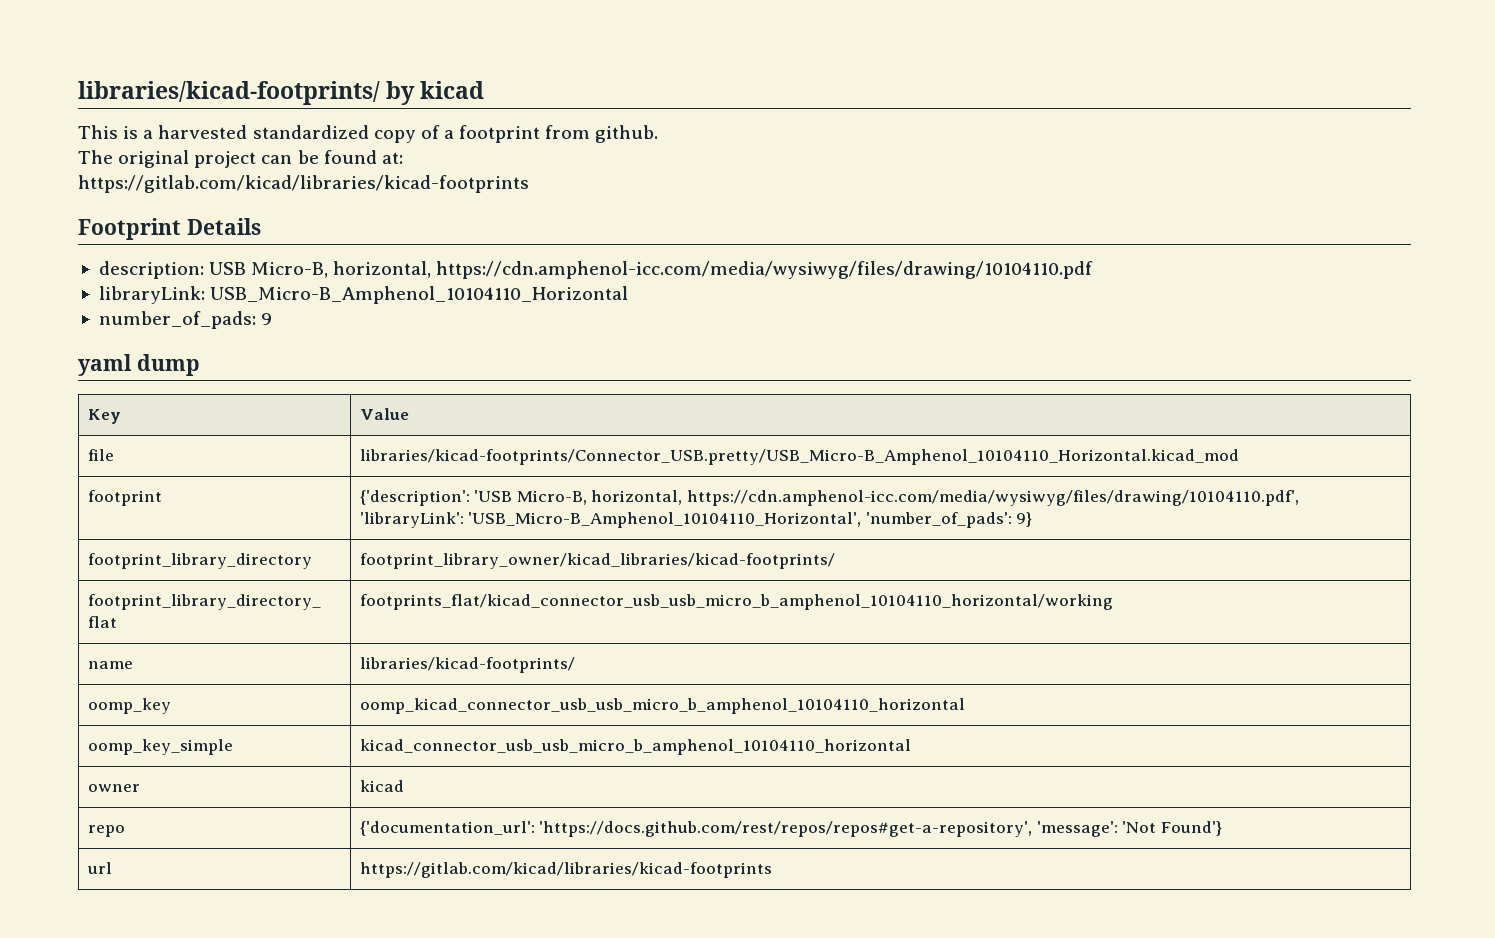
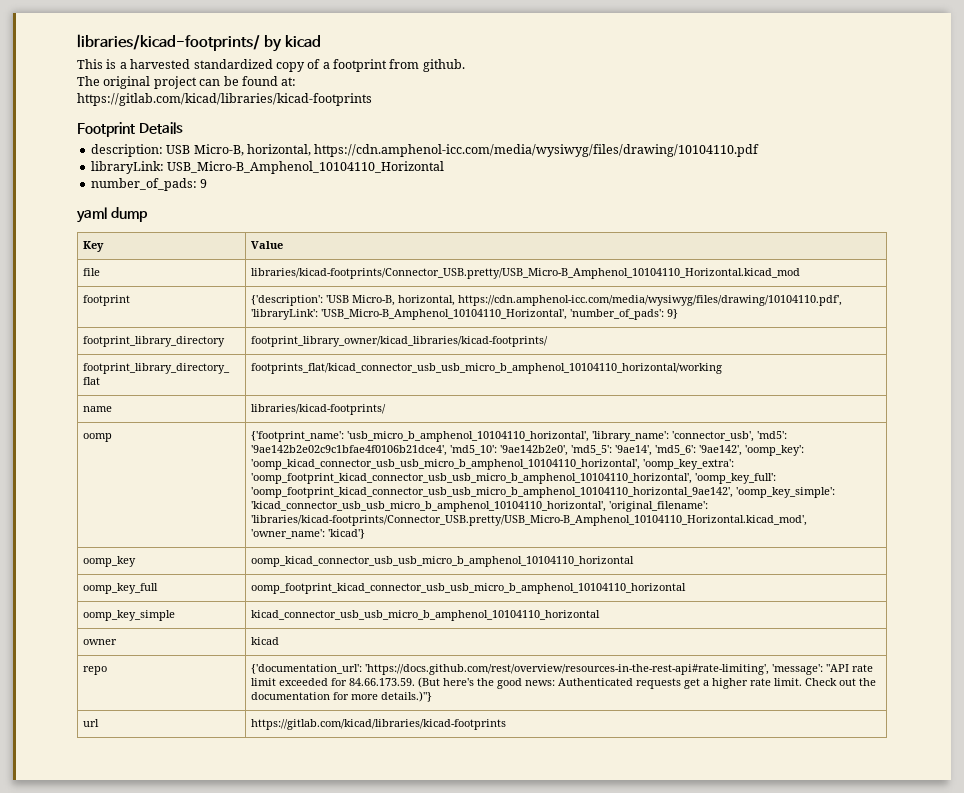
(575, 665) none -> [83,433,113,442] [251,431,788,442] [251,445,805,456] [251,459,735,470] [251,473,777,484] [251,487,836,498] [251,501,709,512] [251,515,808,526] [251,529,366,539] // oomp | {'footprint_name': 'usb_micro_b_amphenol_10104110_horizontal', 'library_name': 'connector_usb', 'md5': '9ae142b2e02c9c1bfae4f0106b21dce4', 'md5_10': '9ae142b2e0', 'md5_5': '9ae14', 'md5_6': '9ae142', 'oomp_key': 'oomp_kicad_connector_usb_usb_micro_b_amphenol_10104110_horizontal', 'oomp_key_extra': 'oomp_footprint_kicad_connector_usb_usb_micro_b_amphenol_10104110_horizontal', 'oomp_key_full': 'oomp_footprint_kicad_connector_usb_usb_micro_b_amphenol_10104110_horizontal_9ae142', 'oomp_key_simple': 'kicad_connector_usb_usb_micro_b_amphenol_10104110_horizontal', 'original_filename': 'libraries/kicad-footprints/Connector_USB.pretty/USB_Micro-B_Amphenol_10104110_Horizontal.kicad_mod', 'owner_name': 'kicad'}
(965, 706) none -> [83,583,159,594] [251,583,687,594] // oomp_key_full | oomp_footprint_kicad_connector_usb_usb_micro_b_amphenol_10104110_horizontal
[539,821,1223,837] 'https://docs.github.com/rest/repos/repos#get-a-repository', 'message': 'Not Found'} -> [365,664,874,675] [251,677,877,689] [251,691,433,702] 'https://docs.github.com/rest/overview/resources-in-the-rest-api#rate-limiting', 'message': "API rate limit exceeded for 84.66.173.59. (But here's the good news: Authenticated requests get a higher rate limit. Check out the documentation for more details.)"}

